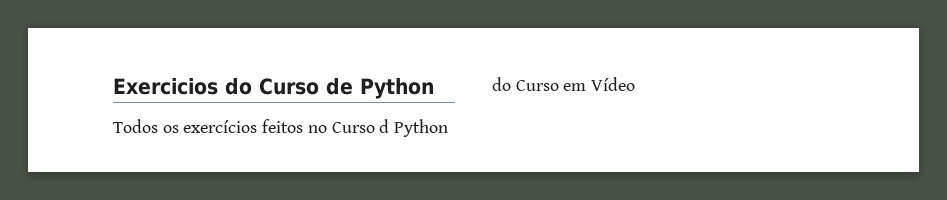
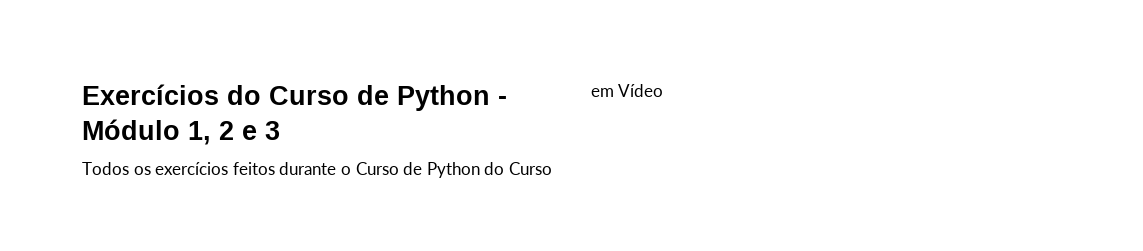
[113,78,218,95] Exercicios -> [82,84,219,105] Exercícios
(434, 88) none -> [498,96,507,105] [82,119,280,145] - Módulo 1, 2 e 3
[307,119,390,133] no Curso d -> [279,162,423,175] durante o Curso de

